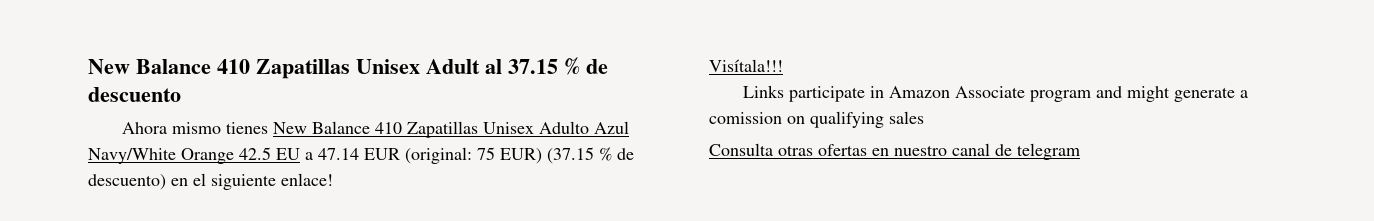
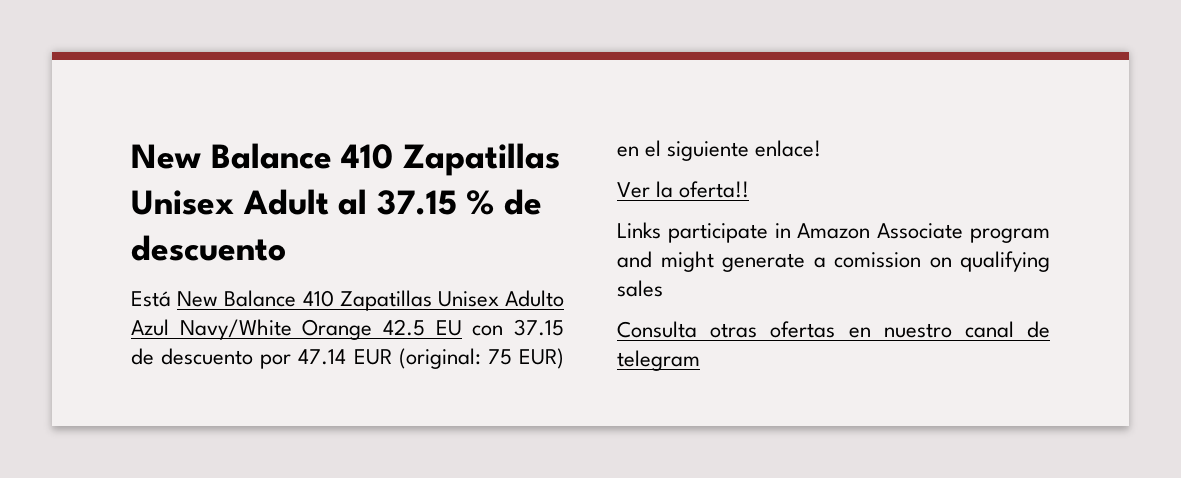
[121,122,268,134] Ahora mismo tienes -> [131,291,171,307] Está
[305,152,313,160] a -> [472,319,564,336] [131,348,292,369] con 37.15 de descuento por
[547,147,634,164] [88,174,166,190] (37.15 % de descuento) -> (564, 358) none
[709,59,783,72] Visítala!!! -> [617,181,750,198] Ver la oferta!!

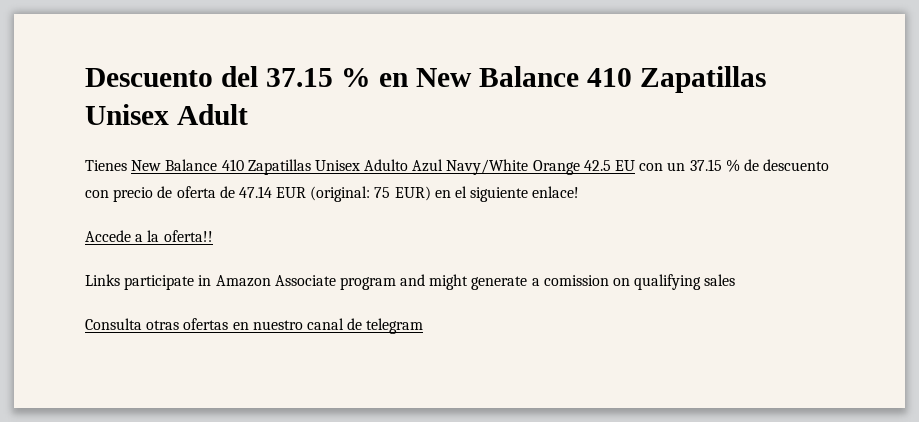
(131, 156) none -> [85,66,408,87] Descuento del 37.15 % en
[338,189,542,215] [131,235,286,261] [131,291,171,307] al 37.15 % de descuento // Está -> [85,160,127,171] // Tienes
[514,319,564,336] [131,348,292,369] 37.15 de descuento por -> [667,159,830,172] [85,186,235,202] un 37.15 % de descuento con precio de oferta de
[617,182,650,198] Ver -> [85,230,144,242] Accede a

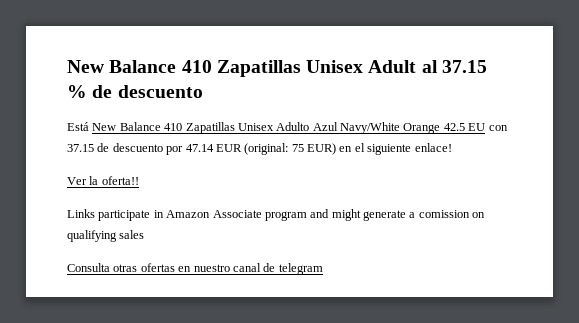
[85,66,408,87] Descuento del 37.15 % en -> (67, 66) none
[85,160,127,171] // Tienes -> [421,60,487,73] [67,85,203,98] [67,122,89,131] al 37.15 % de descuento // Está
[667,159,830,172] [85,186,235,202] un 37.15 % de descuento con precio de oferta de -> [67,143,184,155] 37.15 de descuento por
[85,230,144,242] Accede a -> [67,177,87,185] Ver

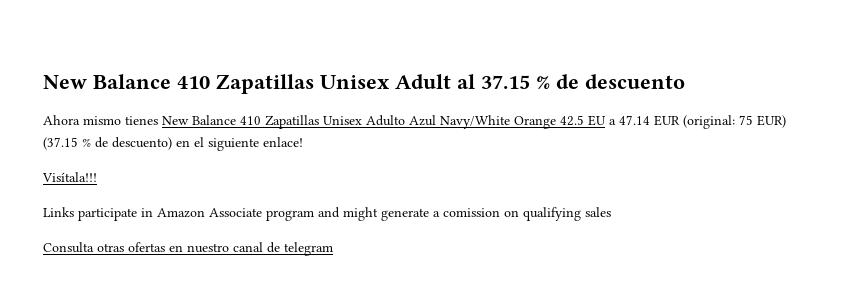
[67,122,89,131] Está -> [43,115,158,125] Ahora mismo tienes
[488,125,508,131] [67,143,184,155] con 37.15 de descuento por -> [609,119,616,125] a
(336, 149) none -> [43,137,172,150] (37.15 % de descuento)
[67,176,139,185] Ver la oferta!! -> [42,172,97,182] Visítala!!!

